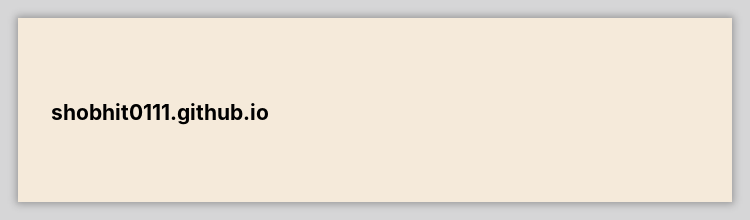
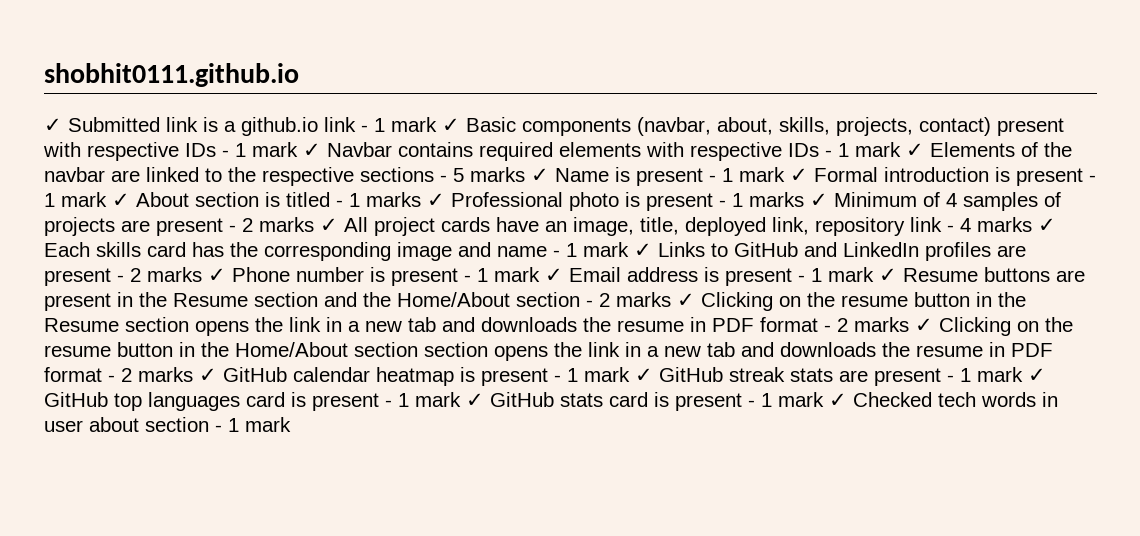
(269, 114) none -> [44,117,1064,136] [43,142,1072,161] [44,167,1096,186] [44,192,1061,211] [44,217,1056,236] [44,242,1026,261] [44,267,1085,286] [44,292,1026,311] [44,317,1073,336] [44,342,1053,361] [44,367,1046,386] [44,392,1058,411] [44,417,291,432] // ✓ Submitted link is a github.io link - 1 mark ✓ Basic components (navbar, about, skills, projects, contact) present with respective IDs - 1 mark ✓ Navbar contains required elements with respective IDs - 1 mark ✓ Elements of the navbar are linked to the respective sections - 5 marks ✓ Name is present - 1 mark ✓ Formal introduction is present - 1 mark ✓ About section is titled - 1 marks ✓ Professional photo is present - 1 marks ✓ Minimum of 4 samples of projects are present - 2 marks ✓ All project cards have an image, title, deployed link, repository link - 4 marks ✓ Each skills card has the corresponding image and name - 1 mark ✓ Links to GitHub and LinkedIn profiles are present - 2 marks ✓ Phone number is present - 1 mark ✓ Email address is present - 1 mark ✓ Resume buttons are present in the Resume section and the Home/About section - 2 marks ✓ Clicking on the resume button in the Resume section opens the link in a new tab and downloads the resume in PDF format - 2 marks ✓ Clicking on the resume button in the Home/About section section opens the link in a new tab and downloads the resume in PDF format - 2 marks ✓ GitHub calendar heatmap is present - 1 mark ✓ GitHub streak stats are present - 1 mark ✓ GitHub top languages card is present - 1 mark ✓ GitHub stats card is present - 1 mark ✓ Checked tech words in user about section - 1 mark

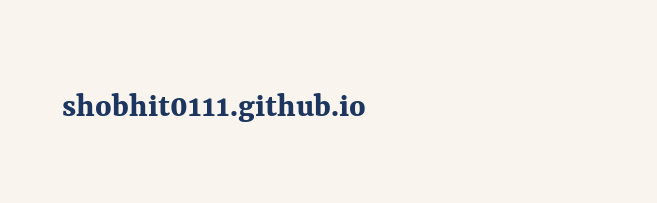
[44,117,1064,136] [43,142,1072,161] [44,167,1096,186] [44,192,1061,211] [44,217,1056,236] [44,242,1026,261] [44,267,1085,286] [44,292,1026,311] [44,317,1073,336] [44,342,1053,361] [44,367,1046,386] [44,392,1058,411] [44,417,291,432] // ✓ Submitted link is a github.io link - 1 mark ✓ Basic components (navbar, about, skills, projects, contact) present with respective IDs - 1 mark ✓ Navbar contains required elements with respective IDs - 1 mark ✓ Elements of the navbar are linked to the respective sections - 5 marks ✓ Name is present - 1 mark ✓ Formal introduction is present - 1 mark ✓ About section is titled - 1 marks ✓ Professional photo is present - 1 marks ✓ Minimum of 4 samples of projects are present - 2 marks ✓ All project cards have an image, title, deployed link, repository link - 4 marks ✓ Each skills card has the corresponding image and name - 1 mark ✓ Links to GitHub and LinkedIn profiles are present - 2 marks ✓ Phone number is present - 1 mark ✓ Email address is present - 1 mark ✓ Resume buttons are present in the Resume section and the Home/About section - 2 marks ✓ Clicking on the resume button in the Resume section opens the link in a new tab and downloads the resume in PDF format - 2 marks ✓ Clicking on the resume button in the Home/About section section opens the link in a new tab and downloads the resume in PDF format - 2 marks ✓ GitHub calendar heatmap is present - 1 mark ✓ GitHub streak stats are present - 1 mark ✓ GitHub top languages card is present - 1 mark ✓ GitHub stats card is present - 1 mark ✓ Checked tech words in user about section - 1 mark -> (366, 107) none

